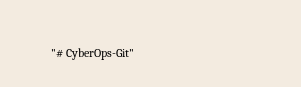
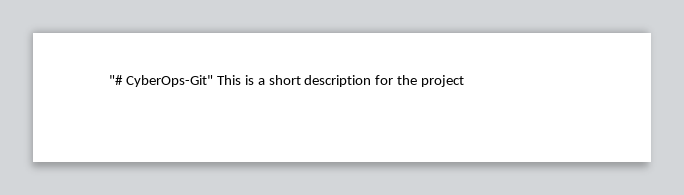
(135, 54) none -> [216,75,465,87] This is a short description for the project

